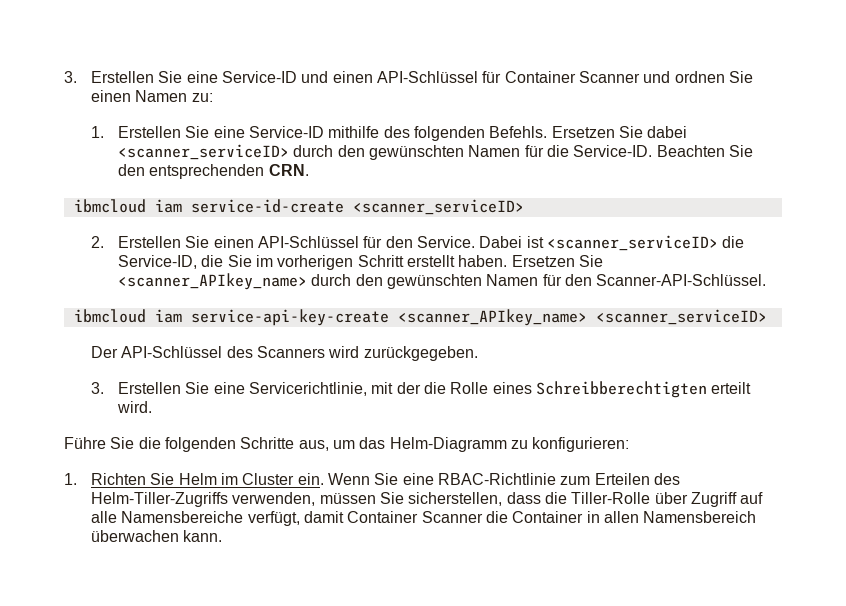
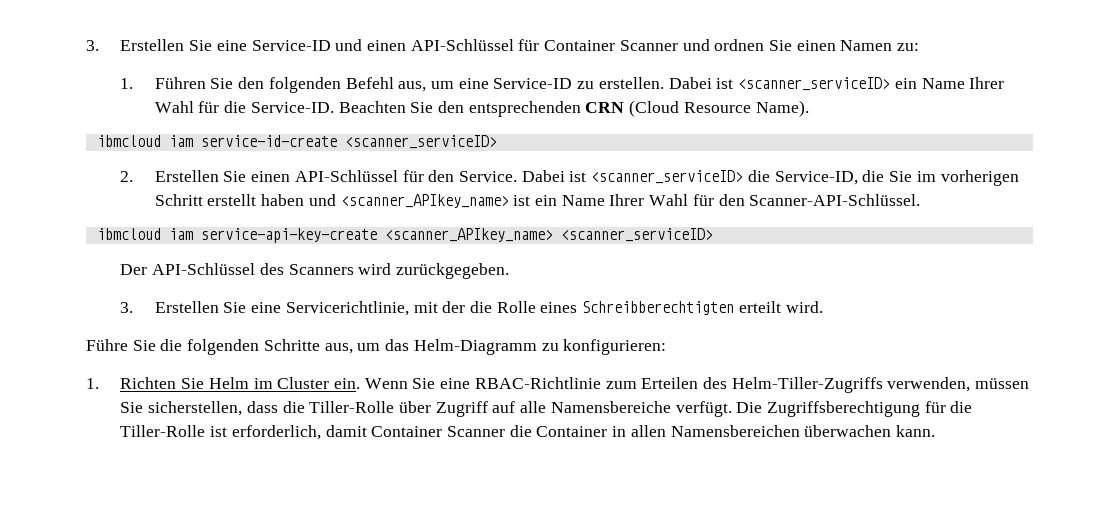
[117,126,688,141] [117,144,521,160] Erstellen Sie eine Service-ID mithilfe des folgenden Befehls. Ersetzen Sie dabei <scanner_serviceID> durch den gewünschten Namen -> [154,77,1005,93] [154,101,194,113] Führen Sie den folgenden Befehl aus, um eine Service-ID zu erstellen. Dabei ist <scanner_serviceID> ein Name Ihrer Wahl
[268,164,309,176] CRN. -> [585,100,809,117] CRN (Cloud Resource Name).
[458,255,603,267] [117,273,539,290] haben. Ersetzen Sie <scanner_APIkey_name> durch den gewünschten Namen -> [261,194,689,208] haben und <scanner_APIkey_name> ist ein Name Ihrer Wahl
[247,511,300,526] verfügt, -> [675,401,973,417] [120,425,321,440] verfügt. Die Zugriffsberechtigung für die Tiller-Rolle ist erforderlich,
[643,511,757,523] Namensbereich -> [670,425,800,437] Namensbereichen

